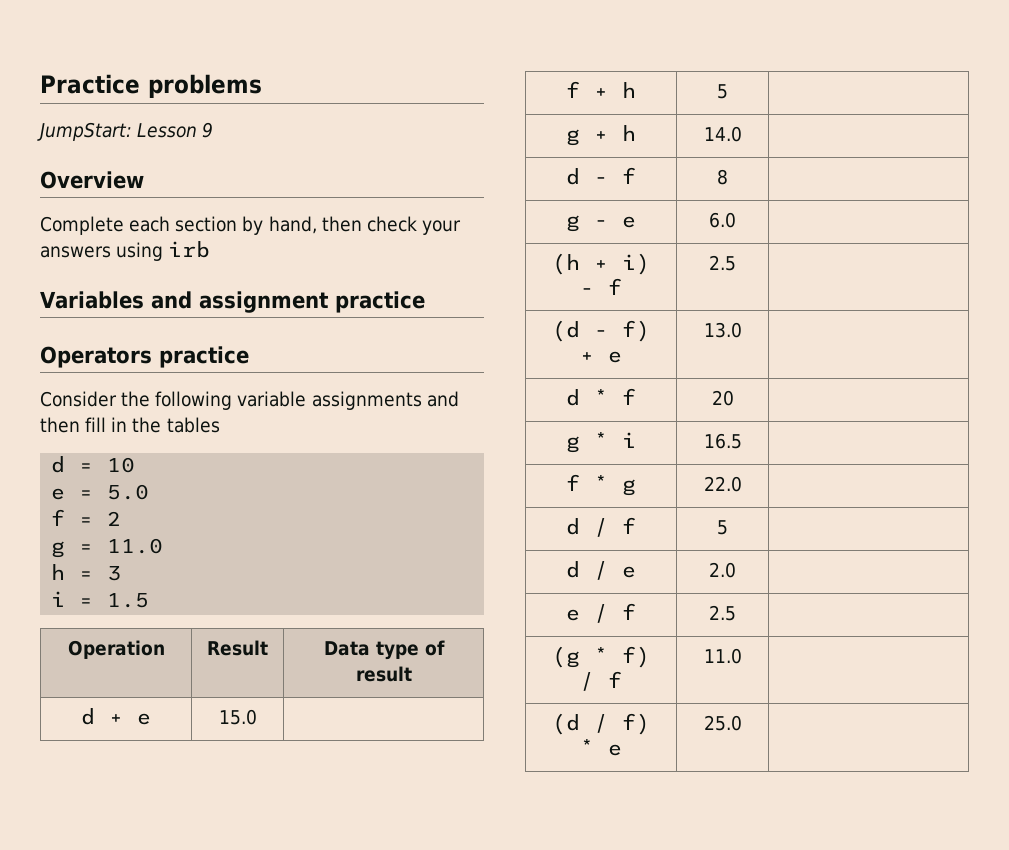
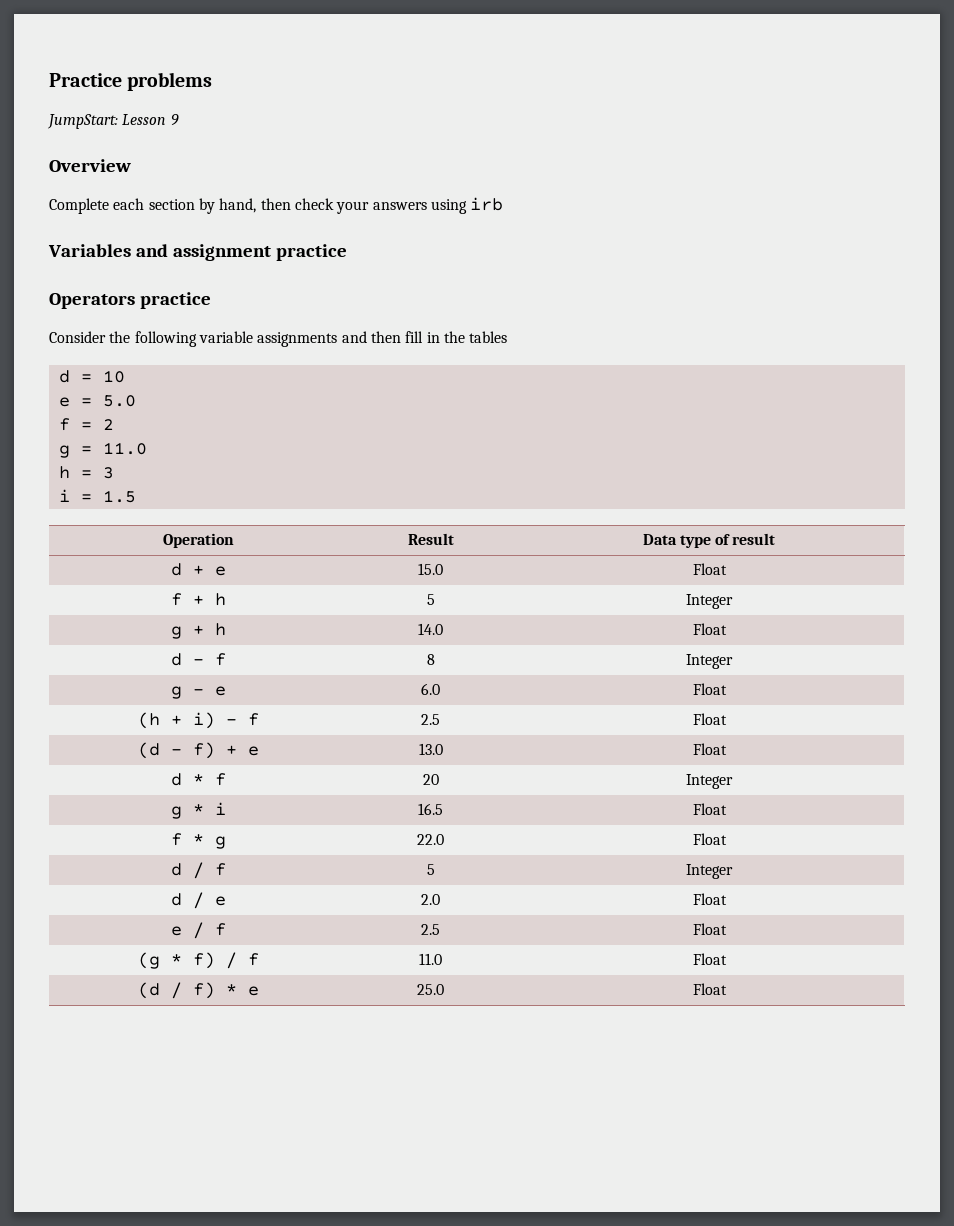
(257, 717) none -> [692,563,727,575] Float
(728, 91) none -> [686,594,733,609] Integer
(742, 134) none -> [692,623,727,635] Float
(728, 177) none -> [686,654,733,669] Integer
(736, 220) none -> [692,683,727,695] Float
(736, 263) none -> [692,713,727,725] Float
(742, 330) none -> [692,743,727,755] Float
(734, 398) none -> [686,774,733,789] Integer
(742, 441) none -> [692,803,727,815] Float
(742, 484) none -> [692,833,727,845] Float
(728, 527) none -> [686,864,733,879] Integer
(736, 570) none -> [692,893,727,905] Float
(736, 613) none -> [692,923,727,935] Float
(742, 656) none -> [692,953,727,965] Float
(742, 723) none -> [692,983,727,995] Float

